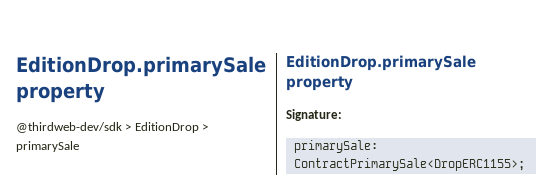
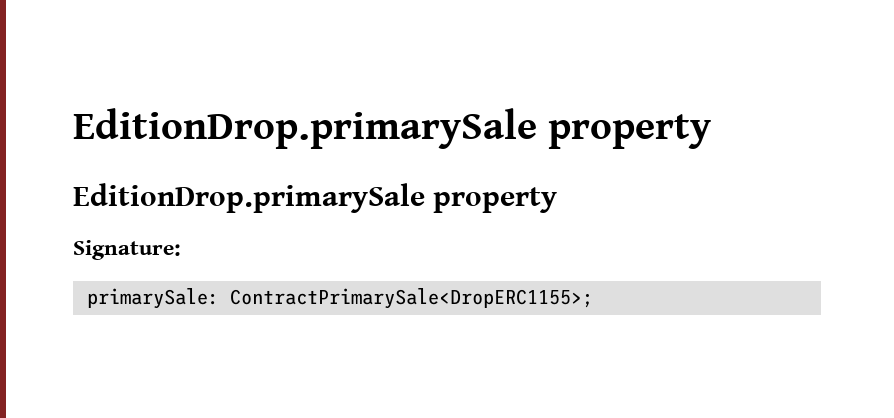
[16,56,266,77] [16,83,105,103] [16,122,209,133] [16,141,79,152] EditionDrop.primarySale property // @thirdweb-dev/sdk > EditionDrop > primarySale -> [73,108,711,149] EditionDrop.primarySale property

